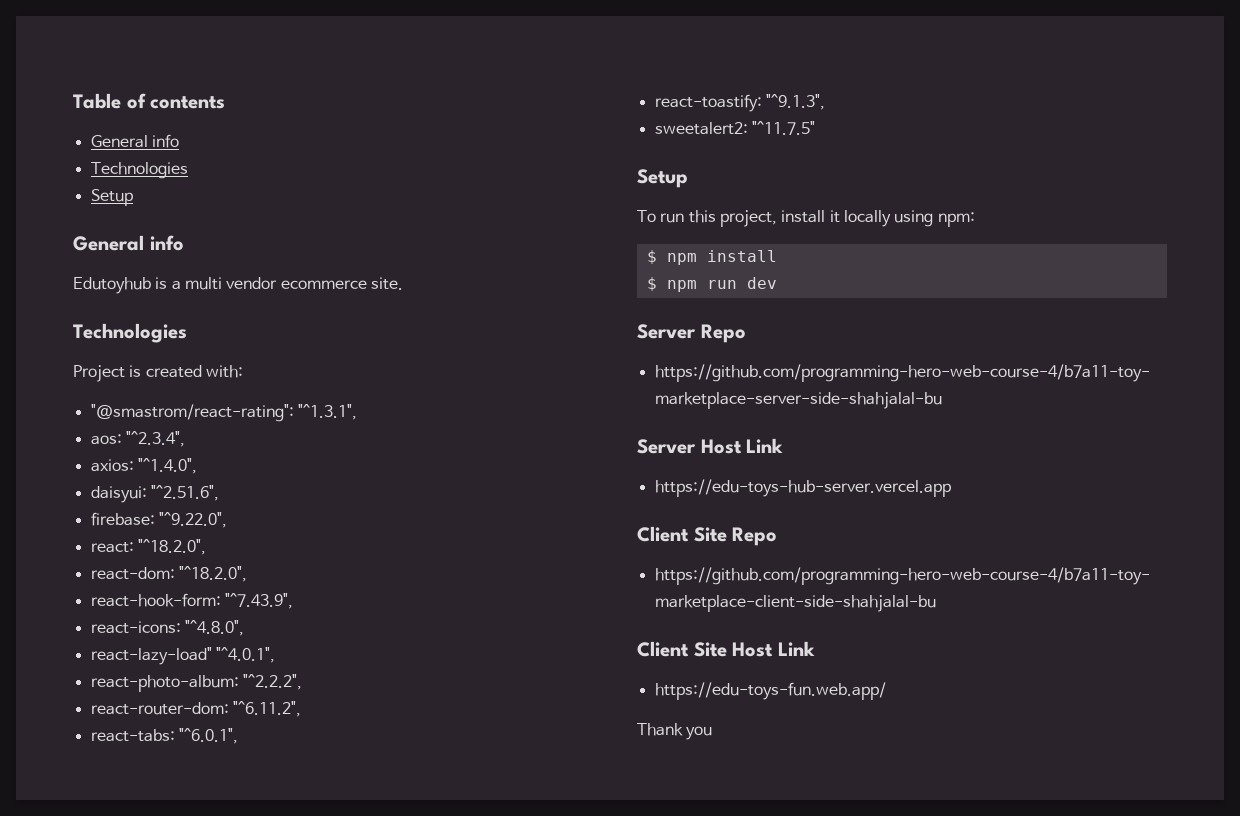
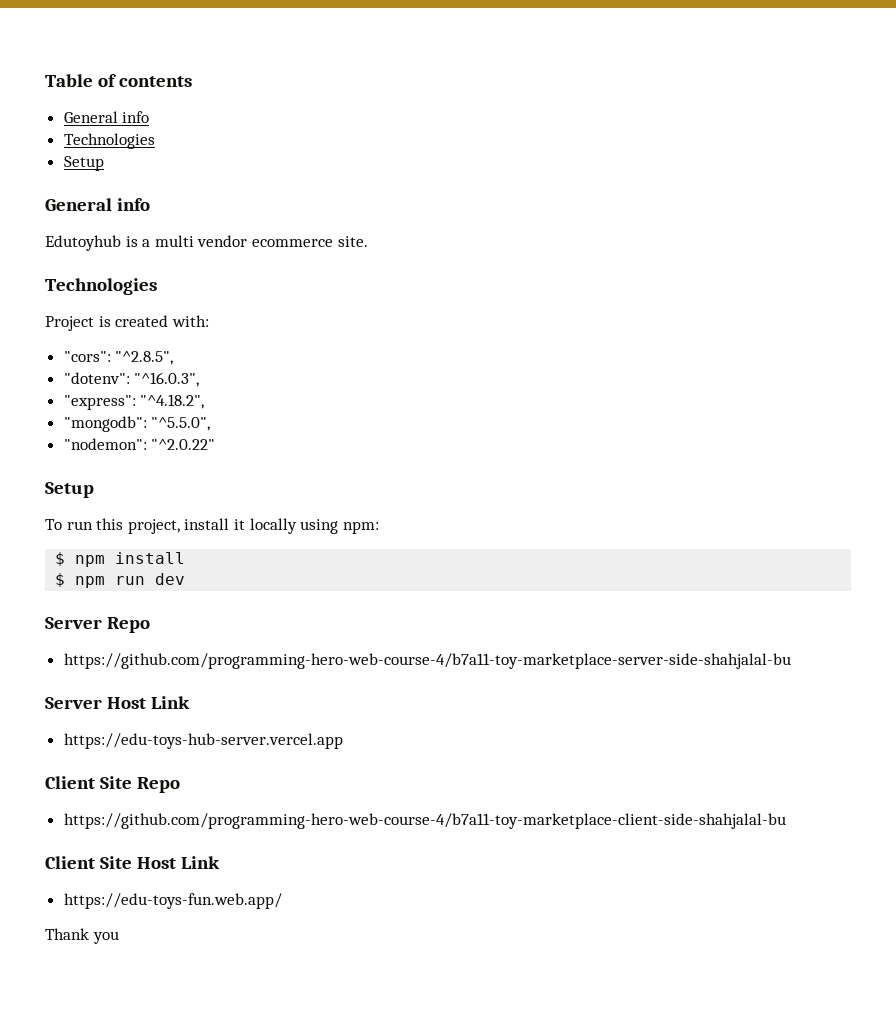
[90,404,357,422] [90,431,185,447] [90,458,197,474] [90,485,219,503] [90,512,227,528] [90,539,206,555] [90,566,247,582] [90,593,293,609] [90,620,244,636] [90,647,275,665] [90,674,302,692] [90,701,301,717] [90,728,238,744] [654,94,825,112] [654,121,815,135] "@smastrom/react-rating": "^1.3.1", // aos: "^2.3.4", // axios: "^1.4.0", // daisyui: "^2.51.6", // firebase: "^9.22.0", // react: "^18.2.0", // react-dom: "^18.2.0", // react-hook-form: "^7.43.9", // react-icons: "^4.8.0", // react-lazy-load" "^4.0.1", // react-photo-album: "^2.2.2", // react-router-dom: "^6.11.2", // react-tabs: "^6.0.1", // react-toastify: "^9.1.3", // sweetalert2: "^11.7.5" -> [63,351,174,365] [63,372,200,387] [63,394,205,410] [63,416,211,432] [63,438,216,450] "cors": "^2.8.5", // "dotenv": "^16.0.3", // "express": "^4.18.2", // "mongodb": "^5.5.0", // "nodemon": "^2.0.22"

